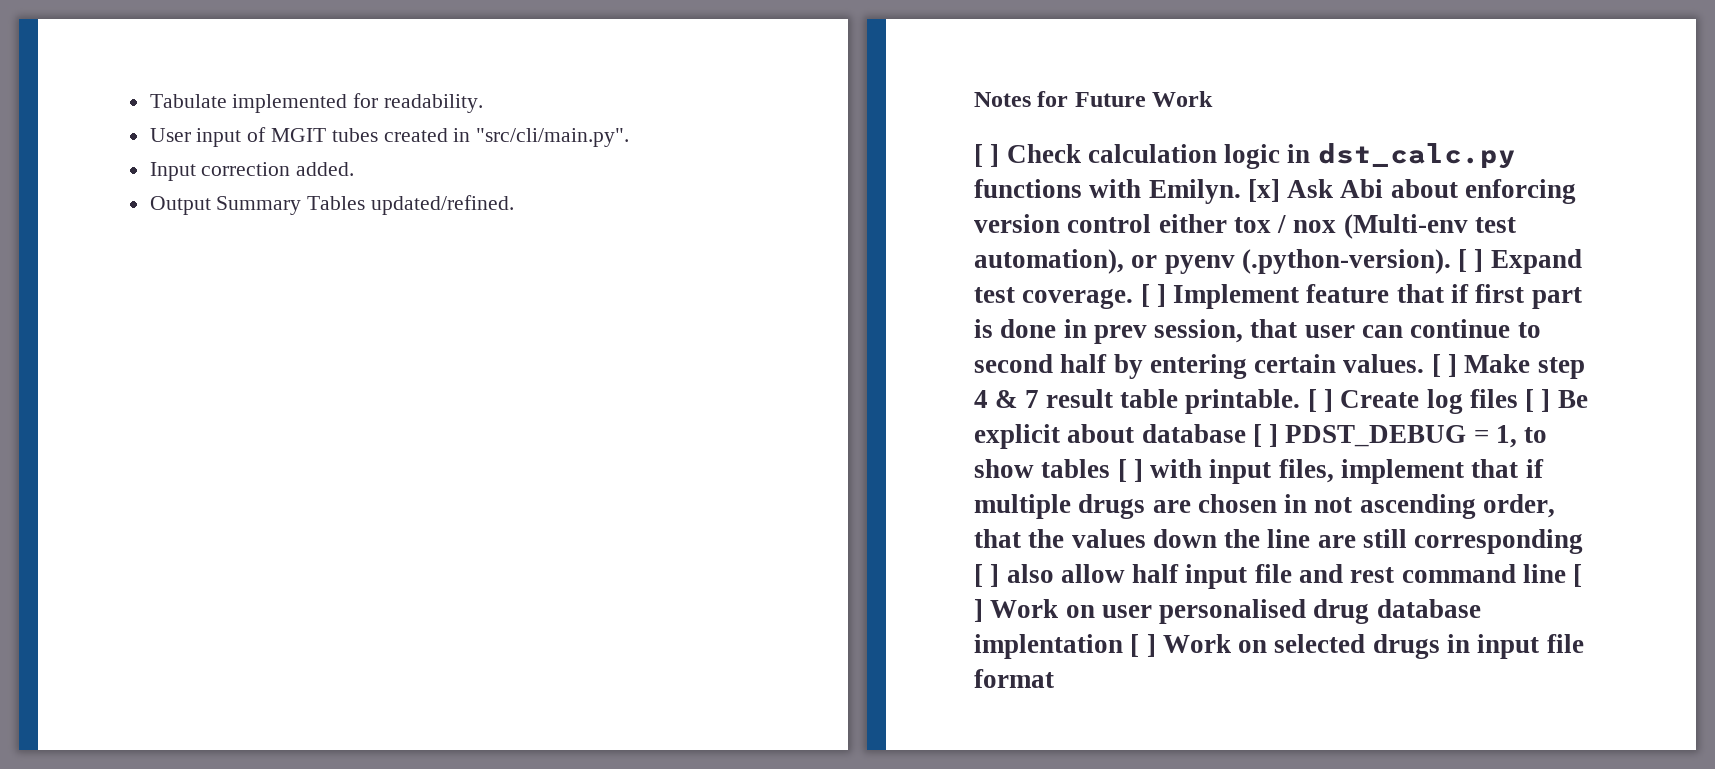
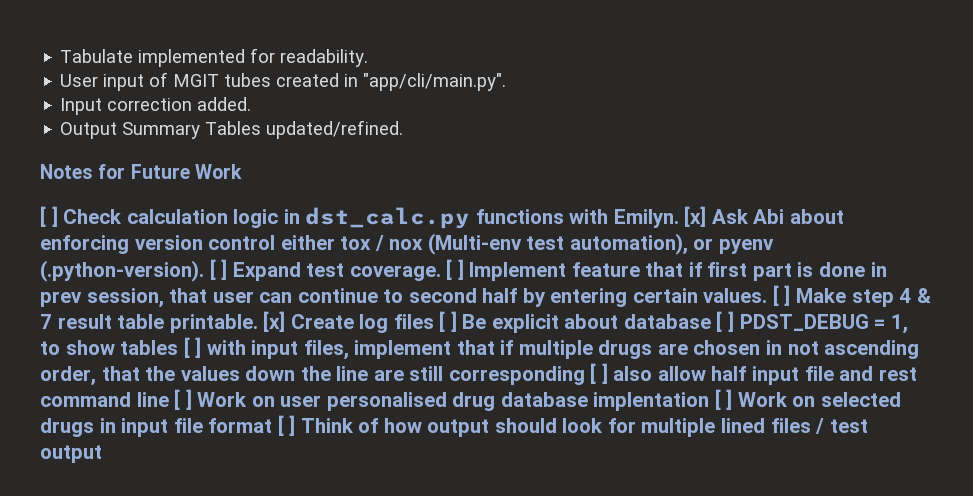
[476,128,630,147] "src/cli/main.py". -> [363,73,507,91] "app/cli/main.py".
[1307,389,1334,412] [ ] -> [263,311,286,332] [x]
(1054, 678) none -> [277,415,868,437] [40,445,102,463] [ ] Think of how output should look for multiple lined files / test output

